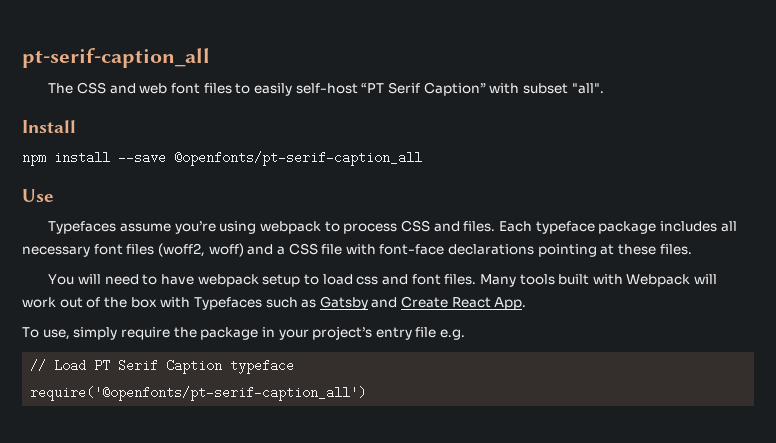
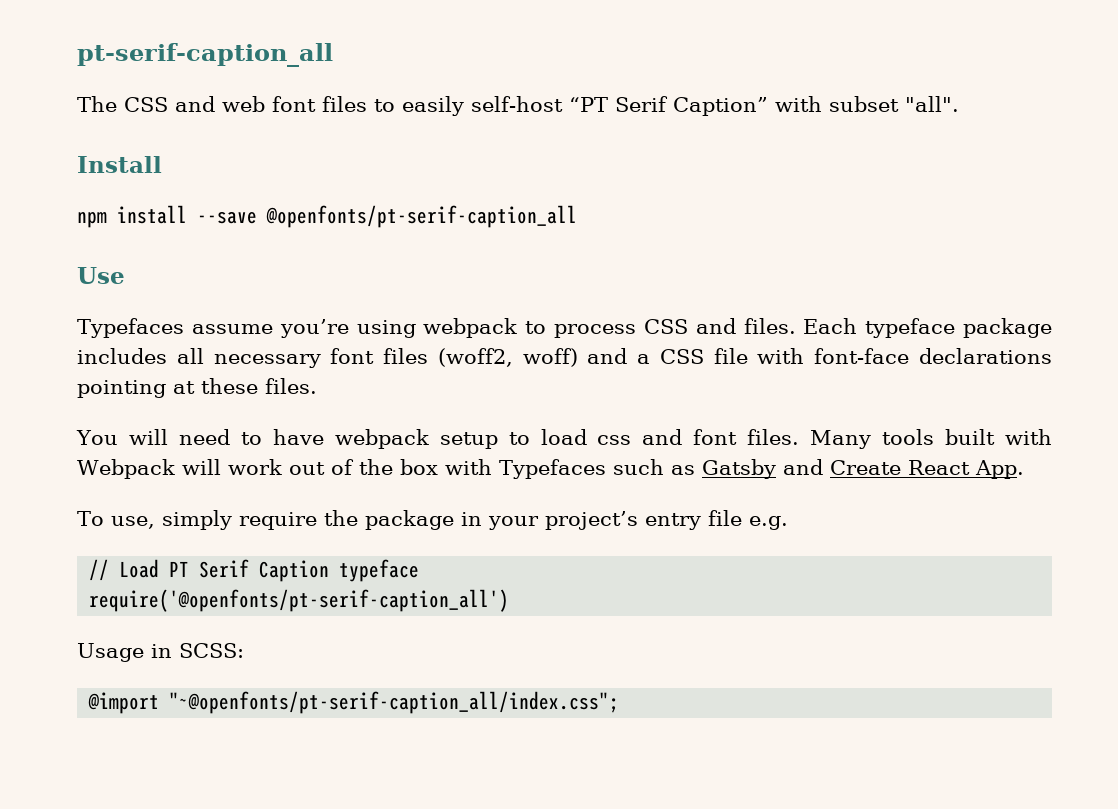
(367, 393) none -> [77,643,244,662] [88,691,620,714] // Usage in SCSS: // @import "~@openfonts/pt-serif-caption_all/index.css";

